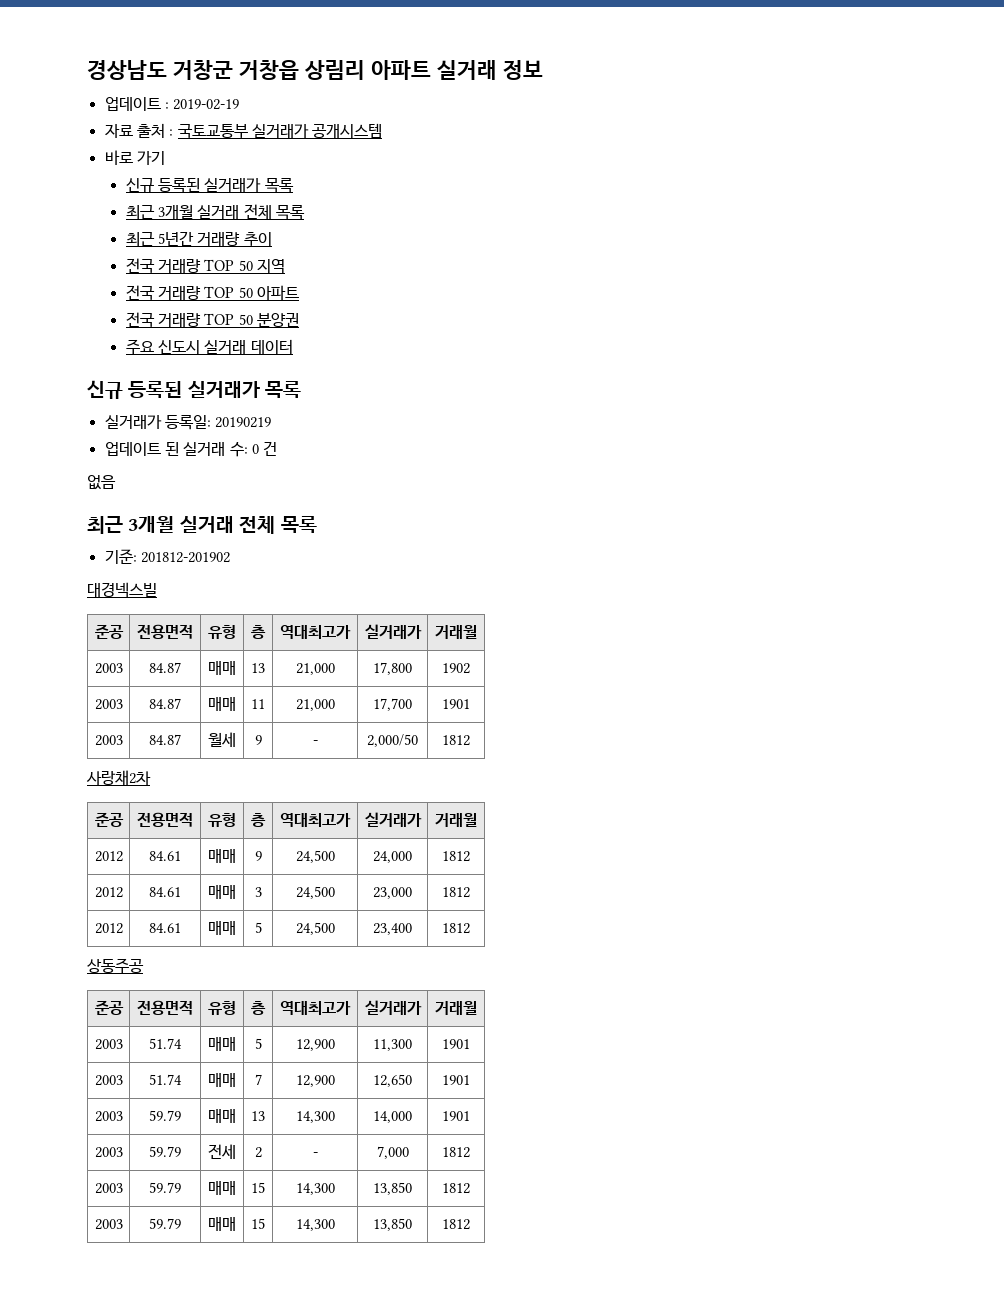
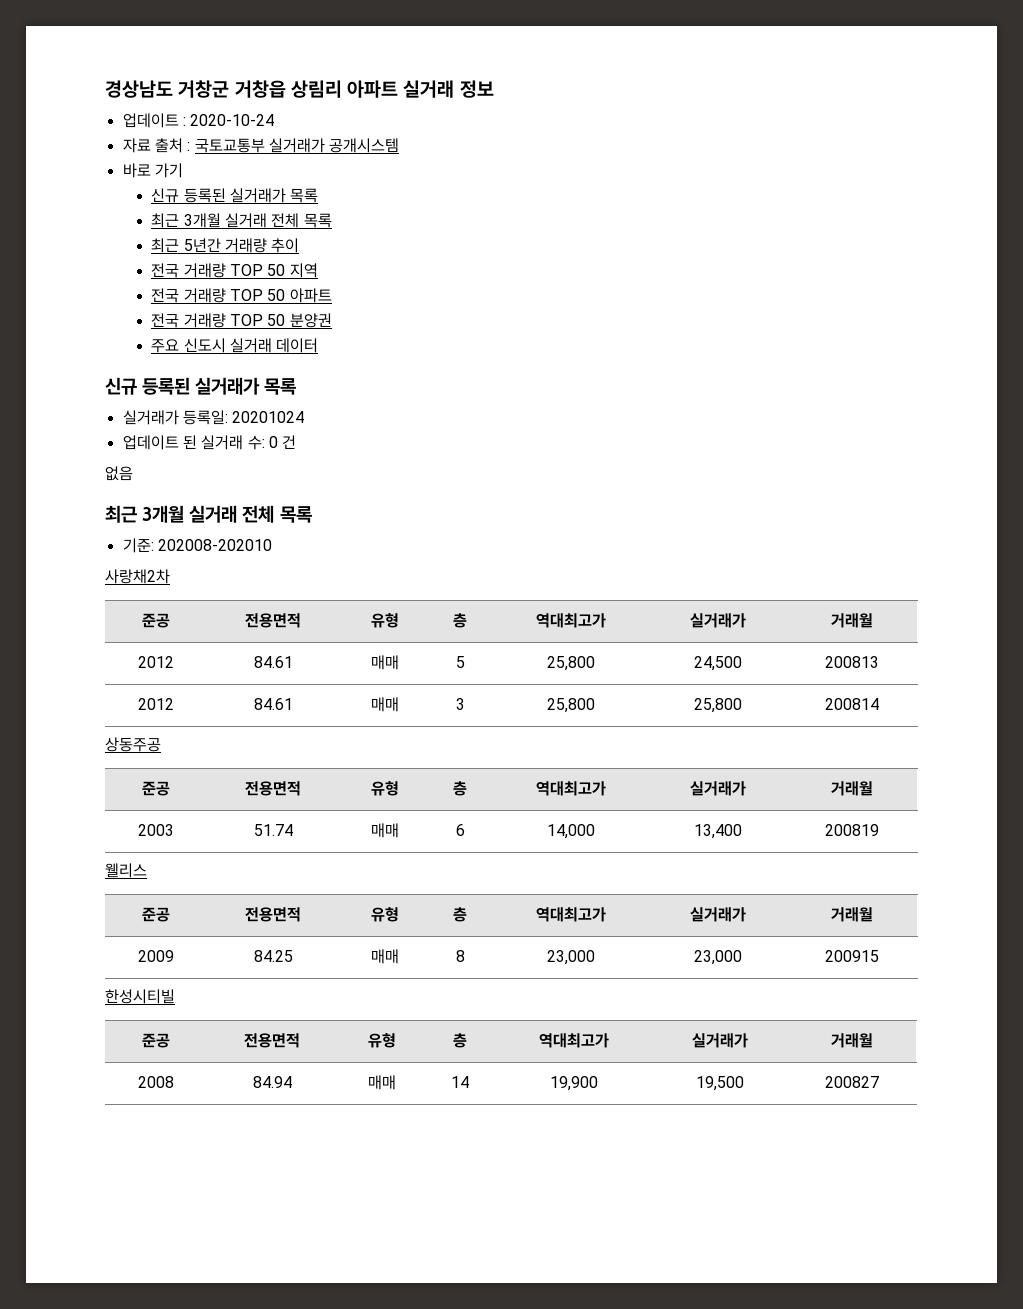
[173,99,240,110] 2019-02-19 -> [190,114,275,126] 2020-10-24
[215,417,272,428] 20190219 -> [232,411,305,423] 20201024
[140,552,230,563] [87,582,157,598] [94,624,124,639] [137,624,193,639] [208,625,236,639] [251,625,266,639] [280,625,351,639] [364,624,422,639] [435,625,477,639] [94,663,123,674] [149,662,181,673] [208,661,236,675] [251,663,265,673] [295,663,335,675] [373,662,412,675] [442,663,470,674] [94,699,123,710] [149,698,181,709] [208,697,236,711] [251,699,265,709] [295,699,335,711] [373,698,412,711] [442,699,470,709] [94,735,123,746] [149,734,181,745] [208,732,236,747] [254,735,262,745] [312,740,318,745] [367,734,418,747] [442,735,470,746] 201812-201902 // 대경넥스빌 // 준공 | 전용면적 | 유형 | 층 | 역대최고가 | 실거래가 | 거래월 // 2003 | 84.87 | 매매 | 13 | 21,000 | 17,800 | 1902 // 2003 | 84.87 | 매매 | 11 | 21,000 | 17,700 | 1901 // 2003 | 84.87 | 월세 | 9 | - | 2,000/50 | 1812 -> [157,539,272,551] 202008-202010
[254,851,262,861] [295,850,335,863] [373,851,412,863] [442,851,470,862] 9 | 24,500 | 24,000 | 1812 -> [455,656,465,668] [547,656,595,671] [694,656,742,671] [824,656,879,668] 5 | 25,800 | 24,500 | 200813
[295,886,335,899] [373,887,412,899] [442,887,470,898] [94,923,123,934] [149,923,181,933] [208,921,236,935] [254,922,262,933] [295,922,335,935] [373,923,412,935] [442,923,470,934] 24,500 | 23,000 | 1812 // 2012 | 84.61 | 매매 | 5 | 24,500 | 23,400 | 1812 -> [547,698,595,713] [694,698,742,713] [824,698,879,710] 25,800 | 25,800 | 200814
[254,1038,262,1049] [295,1039,335,1051] [373,1039,412,1051] [442,1039,470,1049] [94,1075,123,1086] [149,1074,182,1085] [208,1073,236,1087] [254,1074,262,1085] [295,1075,335,1087] [373,1074,412,1087] [442,1075,470,1085] [94,1111,123,1122] [149,1110,181,1121] [208,1109,236,1123] [251,1111,265,1121] [295,1111,335,1123] [373,1111,412,1123] [442,1111,470,1121] [94,1147,123,1158] [149,1146,181,1157] [208,1144,236,1159] [254,1147,262,1158] [312,1152,318,1157] [376,1146,409,1159] [442,1147,470,1158] [94,1183,123,1194] [149,1182,181,1193] [208,1181,236,1195] [251,1182,265,1193] [295,1183,335,1195] [373,1182,412,1195] [442,1183,470,1194] [94,1219,123,1230] [149,1218,181,1229] [208,1217,236,1231] [251,1218,265,1229] [295,1219,335,1231] [373,1218,412,1231] [442,1219,470,1230] 5 | 12,900 | 11,300 | 1901 // 2003 | 51.74 | 매매 | 7 | 12,900 | 12,650 | 1901 // 2003 | 59.79 | 매매 | 13 | 14,300 | 14,000 | 1901 // 2003 | 59.79 | 전세 | 2 | - | 7,000 | 1812 // 2003 | 59.79 | 매매 | 15 | 14,300 | 13,850 | 1812 // 2003 | 59.79 | 매매 | 15 | 14,300 | 13,850 | 1812 -> [455,824,465,836] [547,824,595,839] [694,824,742,839] [824,824,879,836] [105,863,147,878] [141,907,170,922] [245,907,301,922] [370,907,399,922] [453,907,467,922] [536,907,606,922] [690,907,746,922] [830,907,873,922] [137,950,174,962] [253,950,293,962] [370,949,399,964] [455,950,465,962] [547,950,595,965] [694,950,742,965] [824,950,879,962] [105,989,175,1004] [141,1033,170,1048] [244,1033,300,1048] [368,1033,396,1048] [453,1033,467,1048] [538,1033,609,1048] [691,1033,748,1048] [830,1033,873,1048] [137,1076,174,1088] [252,1076,292,1088] [368,1075,396,1090] [451,1076,469,1088] [549,1076,598,1091] [695,1076,744,1091] [824,1076,879,1088] 6 | 14,000 | 13,400 | 200819 // 웰리스 // 준공 | 전용면적 | 유형 | 층 | 역대최고가 | 실거래가 | 거래월 // 2009 | 84.25 | 매매 | 8 | 23,000 | 23,000 | 200915 // 한성시티빌 // 준공 | 전용면적 | 유형 | 층 | 역대최고가 | 실거래가 | 거래월 // 2008 | 84.94 | 매매 | 14 | 19,900 | 19,500 | 200827

